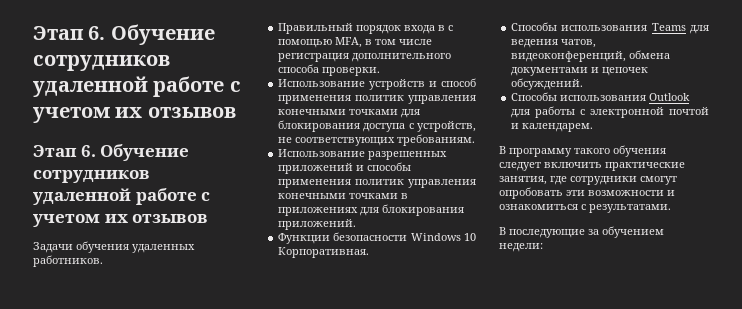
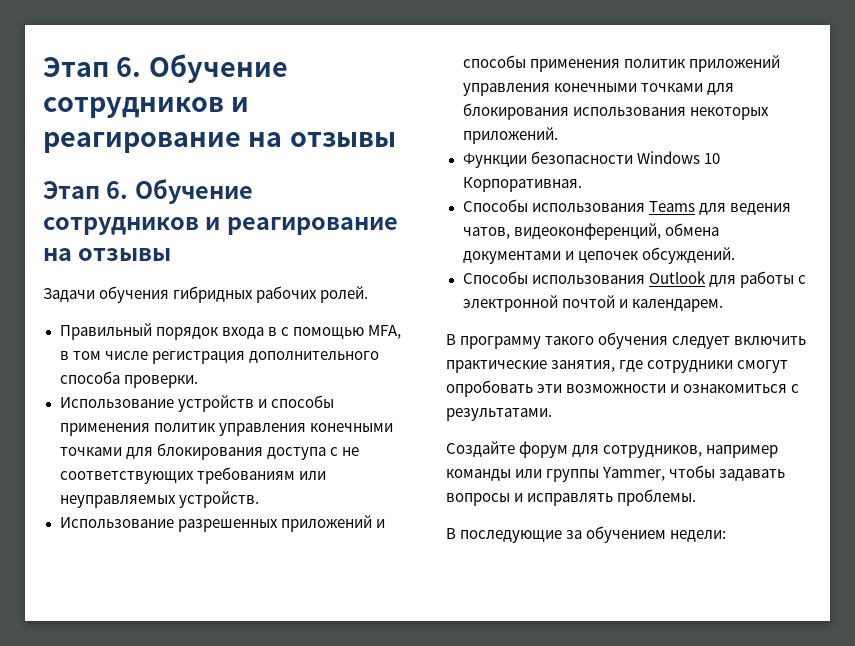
[33,24,215,45] [33,55,170,71] [33,76,241,97] [33,107,236,123] [33,144,190,161] [33,170,150,183] [33,188,211,205] [33,214,209,227] Этап 6. Обучение сотрудников удаленной работе с учетом их отзывов // Этап 6. Обучение сотрудников удаленной работе с учетом их отзывов -> [43,54,288,83] [43,97,250,118] [43,132,396,153] [43,179,253,204] [43,217,398,235] [43,248,172,261] Этап 6. Обучение сотрудников и реагирование на отзывы // Этап 6. Обучение сотрудников и реагирование на отзывы
[132,244,195,253] [33,255,103,267] удаленных работников. -> [173,286,369,303] гибридных рабочих ролей.
[441,78,476,87] способ -> [270,395,334,408] способы
[417,121,476,132] устройств, -> (338, 451) none
[397,134,476,146] требованиям. -> [196,467,326,484] [59,491,259,508] требованиям или неуправляемых устройств.
[408,179,476,188] [278,193,409,199] [278,204,465,216] управления конечными точками в приложениях для блокирования -> [688,55,780,72] [462,83,734,96] [462,103,769,120] приложений управления конечными точками для блокирования использования некоторых
(671, 208) none -> [446,441,779,458] [446,465,786,482] [446,489,697,506] // Создайте форум для сотрудников, например команды или группы Yammer, чтобы задавать вопросы и исправлять проблемы.

